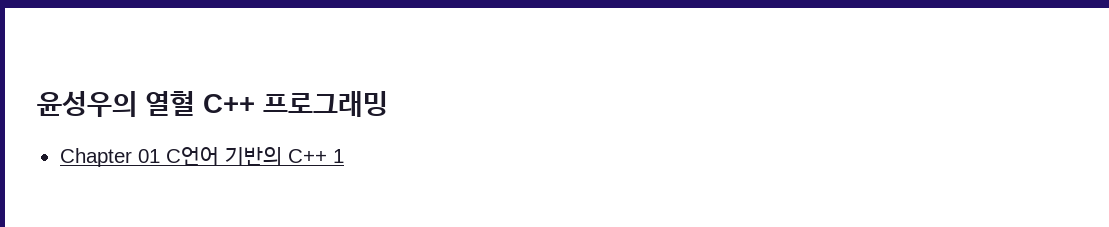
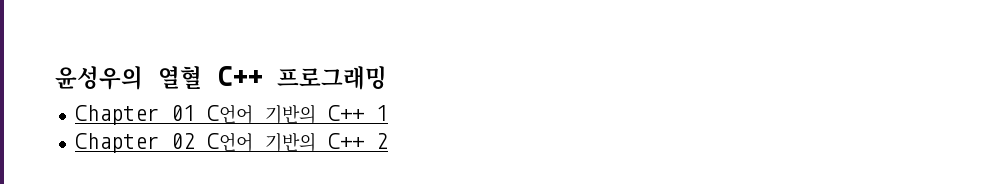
(344, 156) none -> [74,132,388,153] // Chapter 02 C언어 기반의 C++ 2

